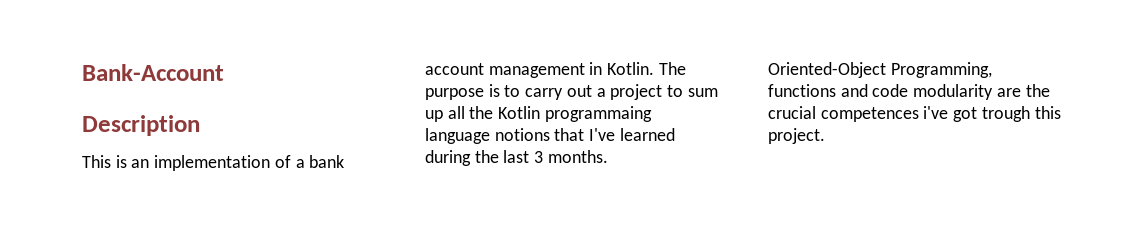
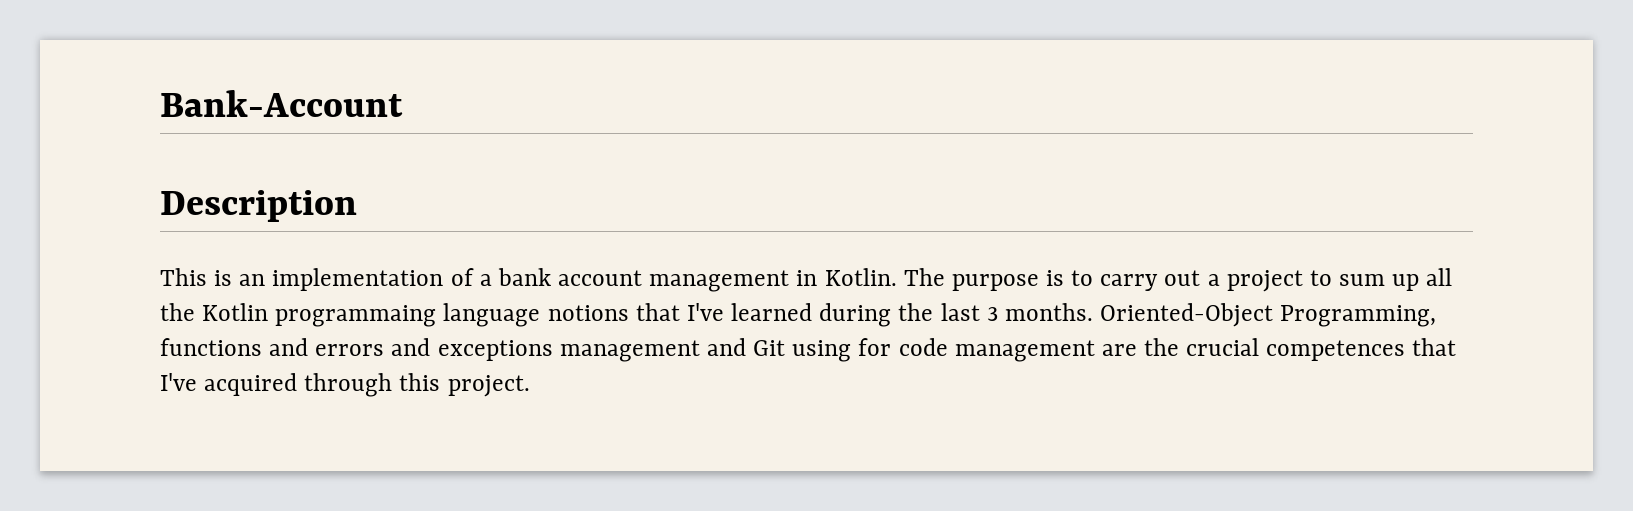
[872,84,1050,100] [768,106,1030,122] code modularity are the crucial competences i've got trough -> [315,338,1457,362] [160,373,393,397] errors and exceptions management and Git using for code management are the crucial competences that I've acquired through

